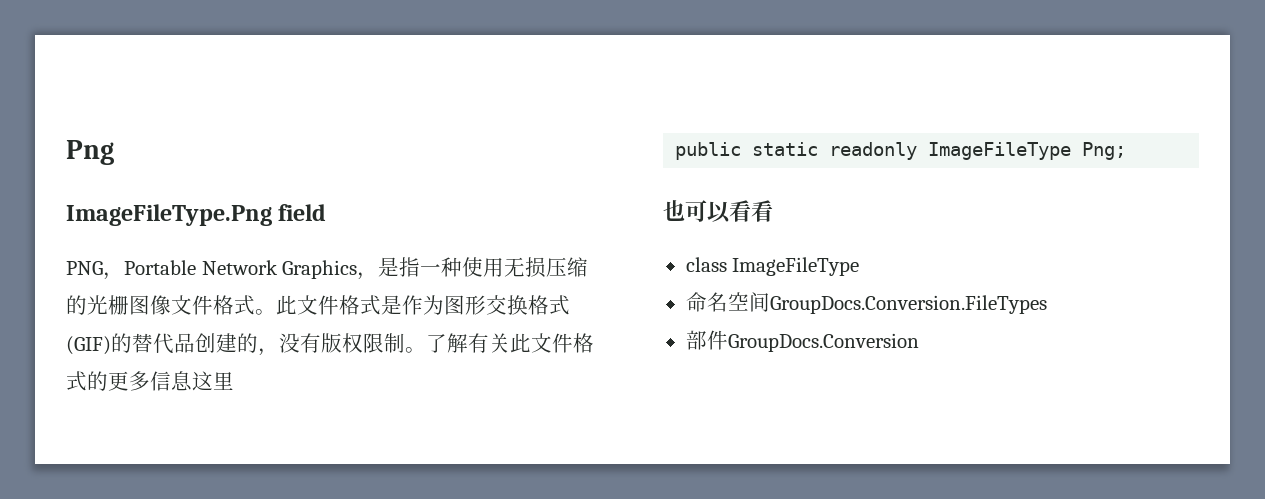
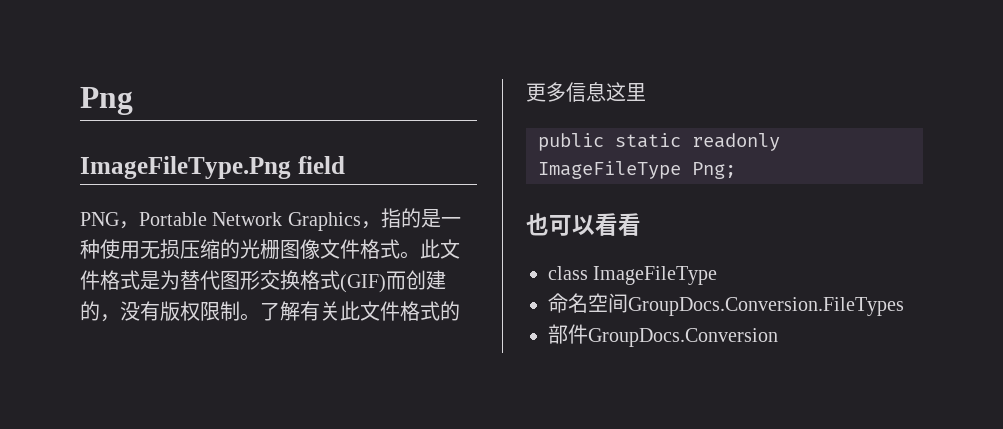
[378,257,421,277] 是指 -> [380,208,441,228] 指的是
[402,295,444,315] 作为 -> [160,270,220,290] 为替代
[111,333,195,354] 的替代品 -> [386,271,406,290] 而

